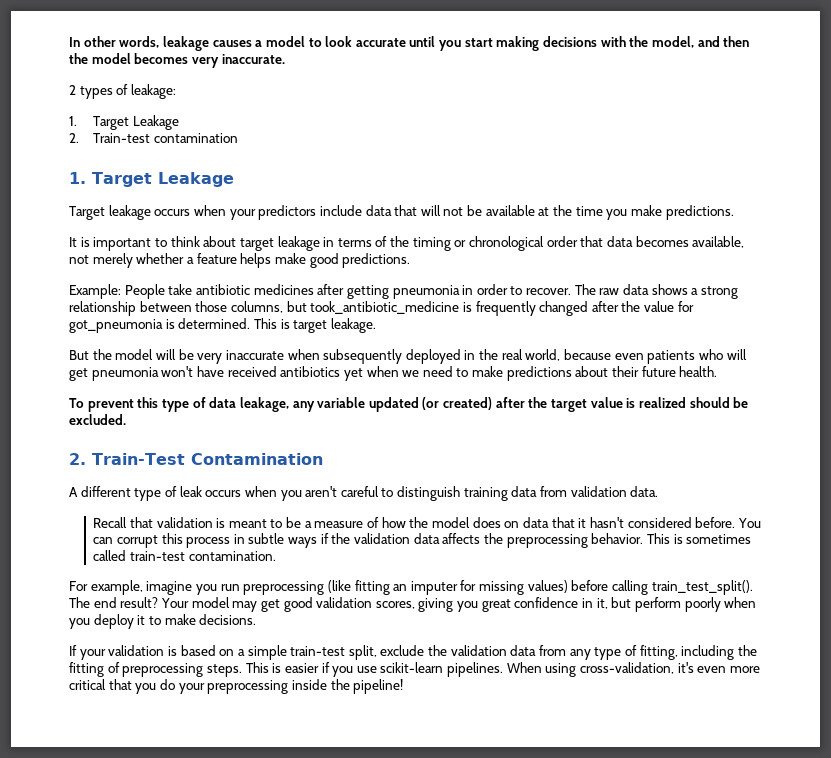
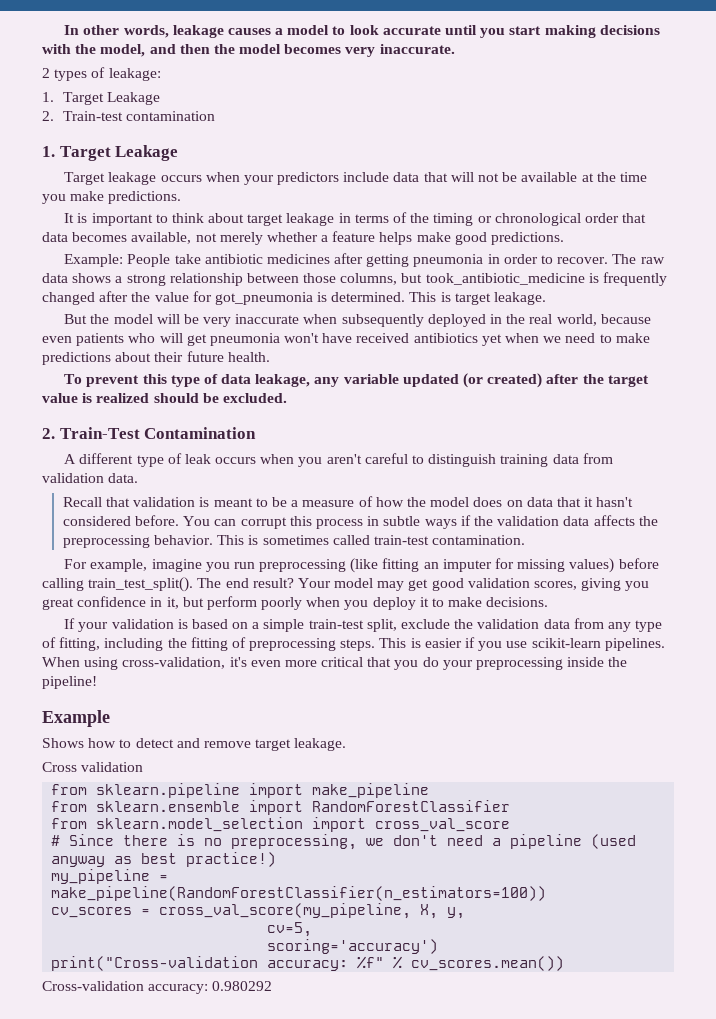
(404, 686) none -> [42,710,110,727] [42,738,347,751] [42,762,144,772] [51,783,430,798] [51,800,511,815] [51,817,511,832] [51,834,637,850] [51,852,277,867] [51,869,169,884] [51,886,547,901] [51,903,466,919] [267,922,313,937] [267,939,439,954] [51,956,565,971] [42,981,273,994] // Example // Shows how to detect and remove target leakage. // Cross validation // from sklearn.pipeline import make_pipeline // from sklearn.ensemble import RandomForestClassifier // from sklearn.model_selection import cross_val_score // # Since there is no preprocessing, we don't need a pipeline (used anyway as best practice!) // my_pipeline = make_pipeline(RandomForestClassifier(n_estimators=100)) // cv_scores = cross_val_score(my_pipeline, X, y, // cv=5, // scoring='accuracy') // print("Cross-validation accuracy: %f" % cv_scores.mean()) // Cross-validation accuracy: 0.980292

